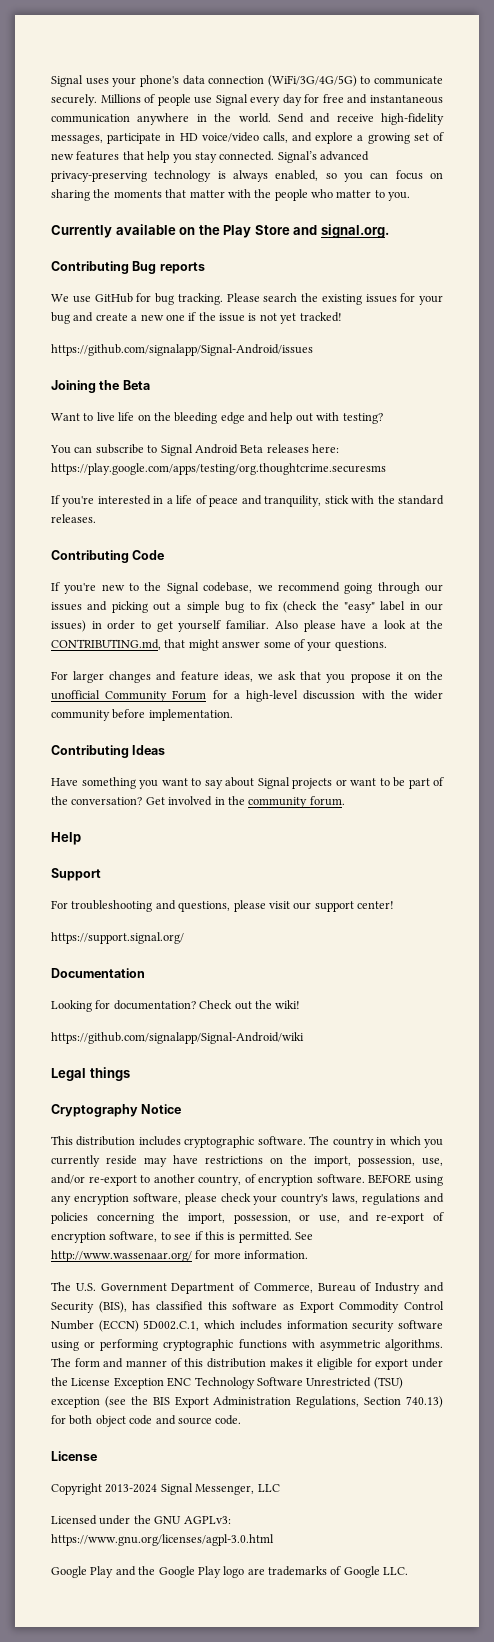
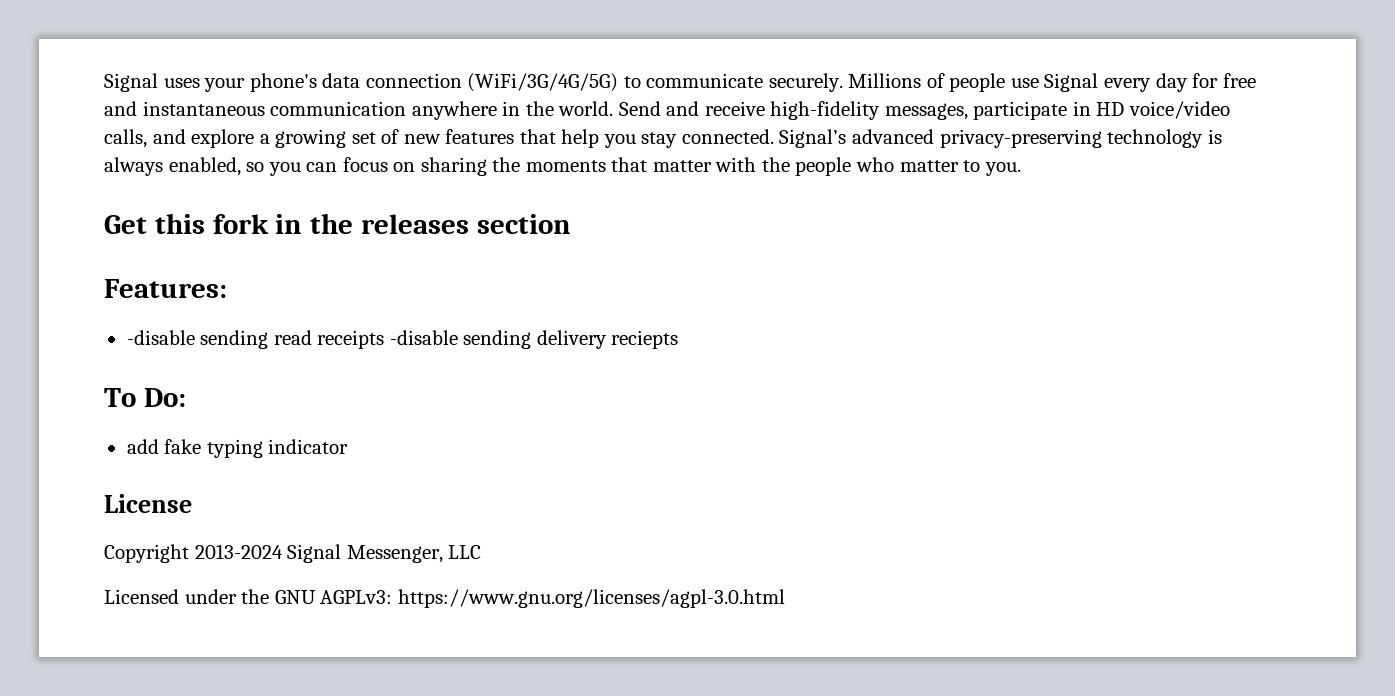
[51,224,389,238] [51,261,205,274] [51,293,443,305] [51,312,342,324] [51,344,313,356] [51,380,150,393] [51,412,383,424] [50,444,339,456] [51,463,386,475] [51,495,444,507] [51,514,96,523] [51,550,165,563] [51,582,444,594] [51,601,443,613] [51,620,443,632] [51,639,387,651] [51,671,443,683] [51,690,444,702] [51,709,233,721] [51,745,166,758] [51,777,444,789] [51,796,345,808] [51,832,81,845] [51,868,101,881] [51,900,394,912] [51,932,184,944] [51,968,145,978] [51,1000,301,1012] [51,1032,304,1044] [51,1067,130,1081] [51,1104,182,1117] [51,1136,444,1148] [51,1155,443,1167] [51,1174,443,1186] [51,1193,445,1205] [51,1212,445,1224] [51,1231,313,1243] [51,1250,309,1262] [51,1282,444,1294] [51,1301,444,1313] [51,1320,444,1332] [51,1339,443,1351] [51,1358,444,1370] [51,1377,403,1389] [51,1396,443,1408] [51,1415,242,1427] Currently available on the Play Store and signal.org. // Contributing Bug reports // We use GitHub for bug tracking. Please search the existing issues for your bug and create a new one if the issue is not yet tracked! // https://github.com/signalapp/Signal-Android/issues // Joining the Beta // Want to live life on the bleeding edge and help out with testing? // You can subscribe to Signal Android Beta releases here: https://play.google.com/apps/testing/org.thoughtcrime.securesms // If you're interested in a life of peace and tranquility, stick with the standard releases. // Contributing Code // If you're new to the Signal codebase, we recommend going through our issues and picking out a simple bug to fix (check the "easy" label in our issues) in order to get yourself familiar. Also please have a look at the CONTRIBUTING.md, that might answer some of your questions. // For larger changes and feature ideas, we ask that you propose it on the unofficial Community Forum for a high-level discussion with the wider community before implementation. // Contributing Ideas // Have something you want to say about Signal projects or want to be part of the conversation? Get involved in the community forum. // Help // Support // For troubleshooting and questions, please visit our support center! // https://support.signal.org/ // Documentation // Looking for documentation? Check out the wiki! // https://github.com/signalapp/Signal-Android/wiki // Legal things // Cryptography Notice // This distribution includes cryptographic software. The country in which you currently reside may have restrictions on the import, possession, use, and/or re-export to another country, of encryption software. BEFORE using any encryption software, please check your country's laws, regulations and policies concerning the import, possession, or use, and re-export of encryption software, to see if this is permitted. See http://www.wassenaar.org/ for more information. // The U.S. Government Department of Commerce, Bureau of Industry and Security (BIS), has classified this software as Export Commodity Control Number (ECCN) 5D002.C.1, which includes information security software using or performing cryptographic functions with asymmetric algorithms. The form and manner of this distribution makes it eligible for export under the License Exception ENC Technology Software Unrestricted (TSU) exception (see the BIS Export Administration Regulations, Section 740.13) for both object code and source code. -> [104,213,571,234] [104,279,227,298] [126,330,679,349] [104,388,186,407] [126,439,349,458] Get this fork in the releases section // Features: // -disable sending read receipts -disable sending delivery reciepts // To Do: // add fake typing indicator
[51,1566,409,1578] // Google Play and the Google Play logo are trademarks of Google LLC. -> (785, 598) none

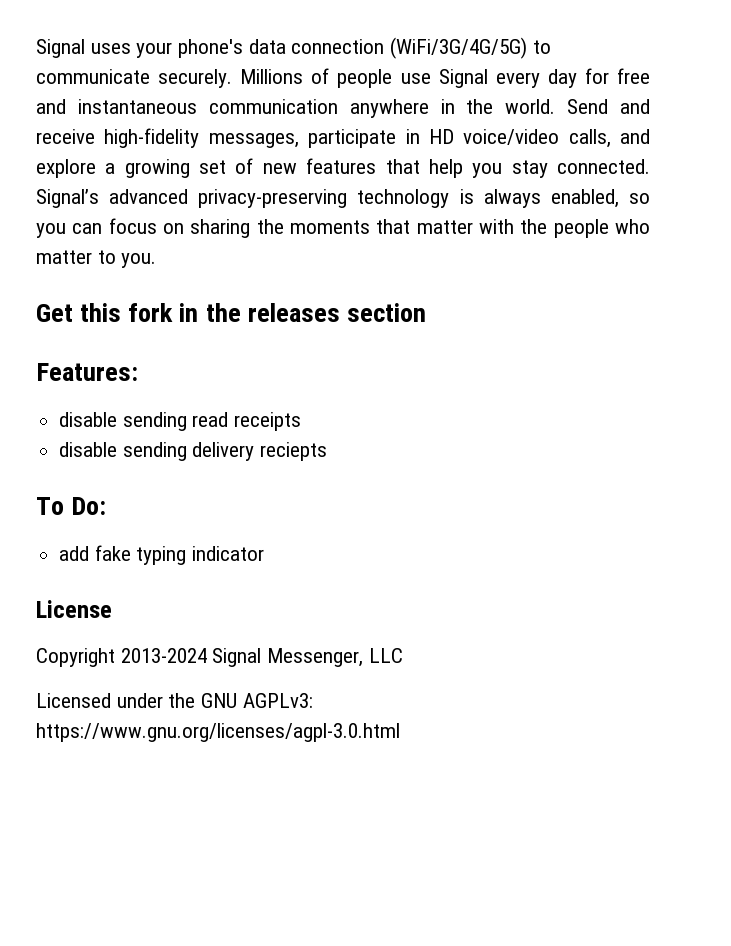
[126,330,195,345] -disable -> [59,412,118,427] disable
[389,330,458,345] -disable -> [59,442,118,457] // disable

